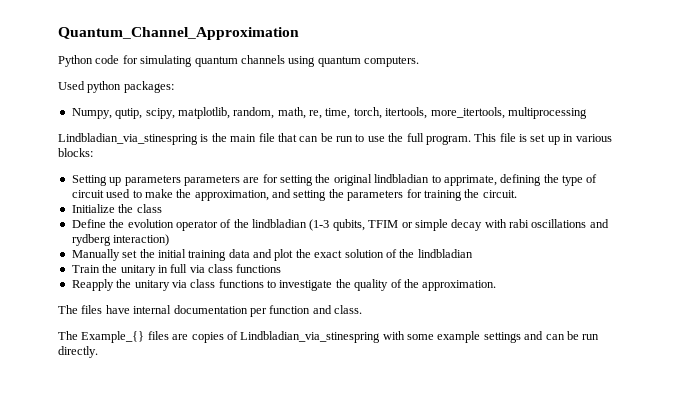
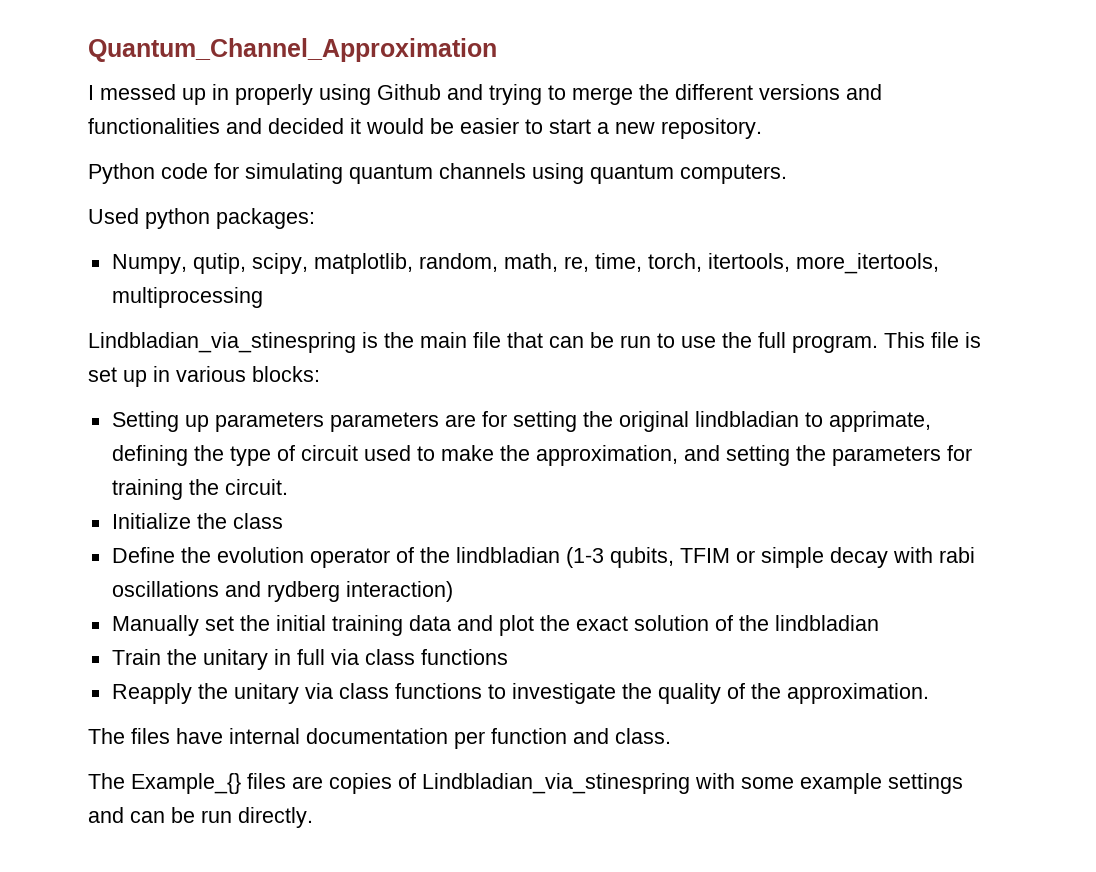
(299, 33) none -> [88,84,882,105] [88,118,762,139] // I messed up in properly using Github and trying to merge the different versions and functionalities and decided it would be easier to start a new repository.

